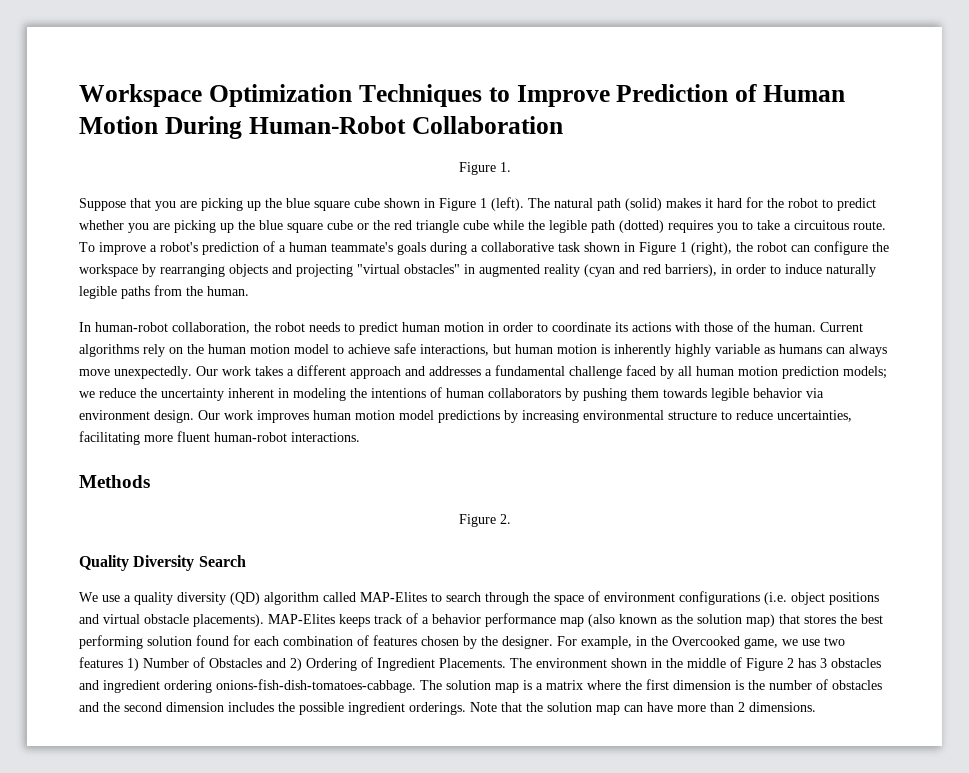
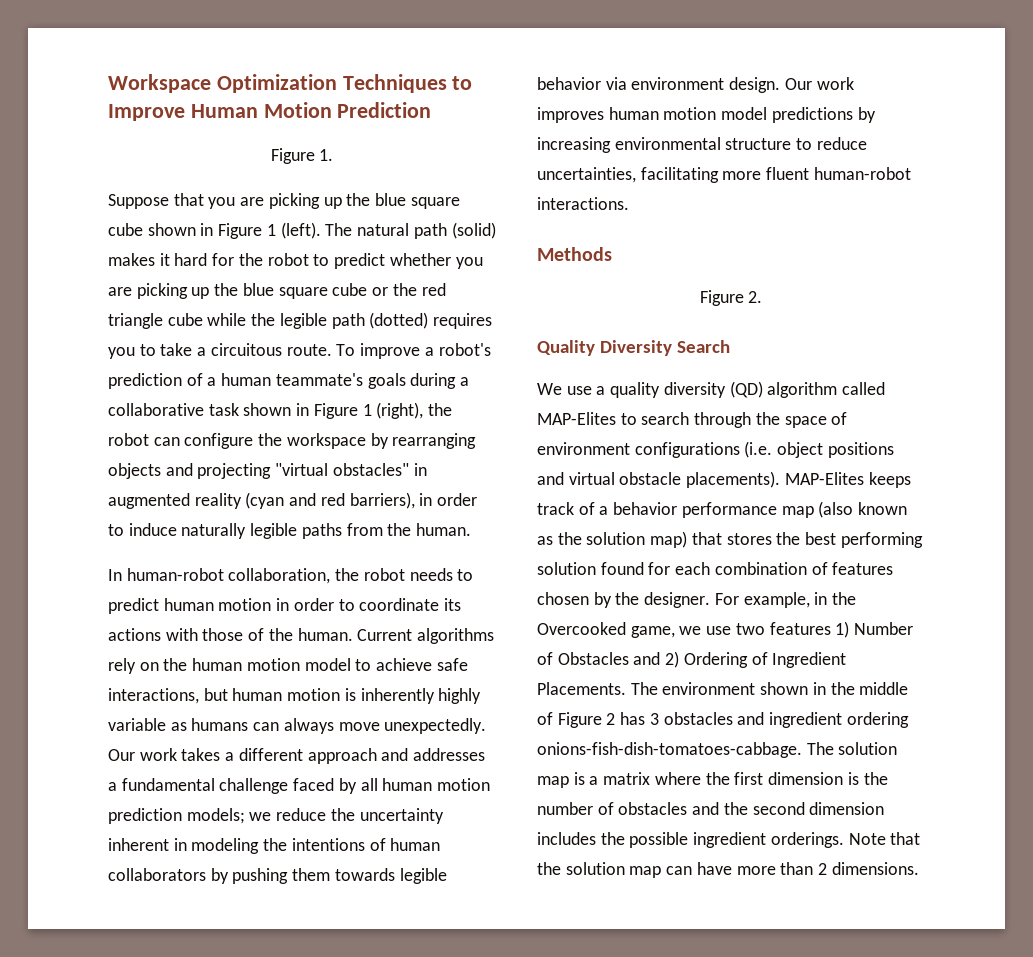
[616,84,846,102] [79,116,563,139] Prediction of Human Motion During Human-Robot Collaboration -> [190,102,432,118] Human Motion Prediction

